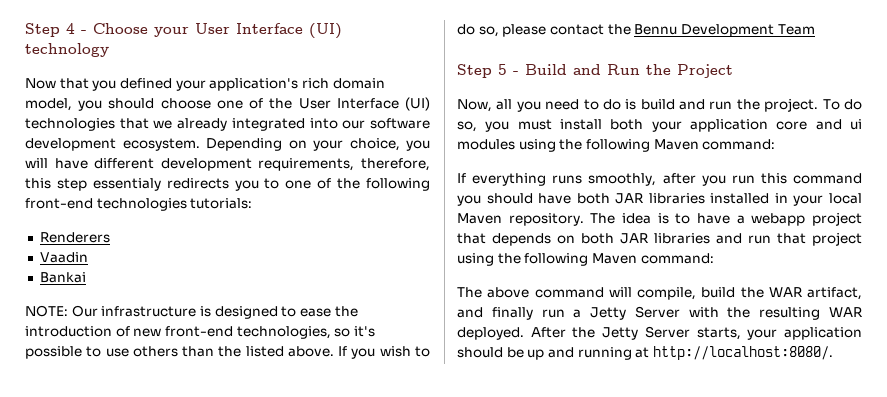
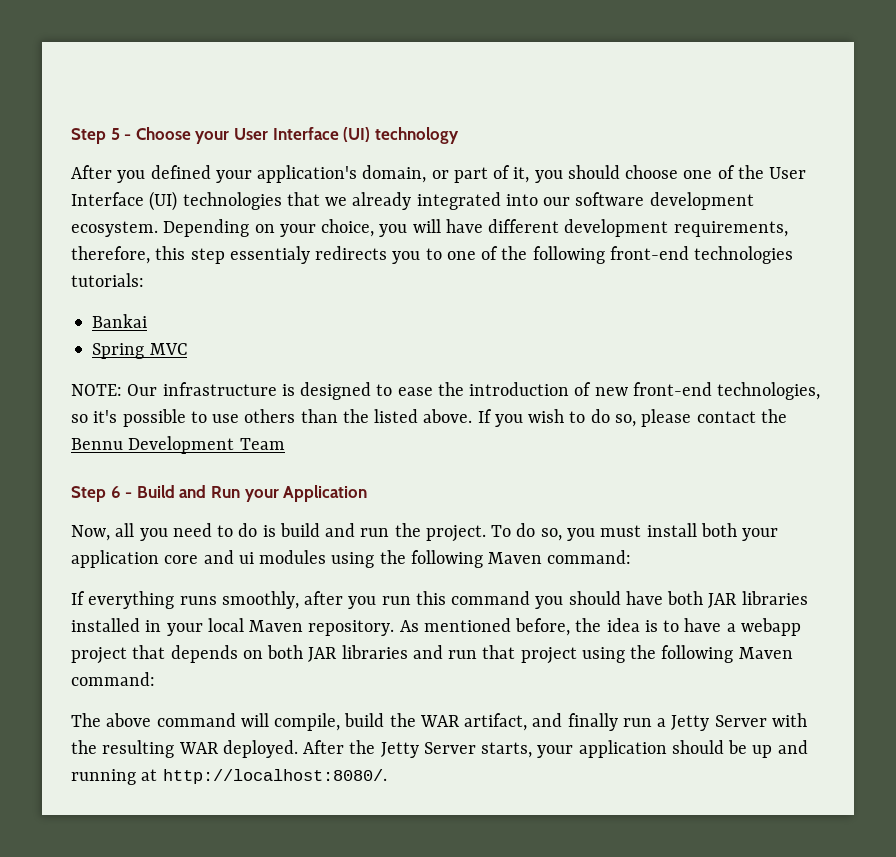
[25,23,75,37] Step 4 -> [71,128,120,144] Step 5
[25,78,89,89] Now that -> [71,165,112,179] After
[301,78,385,89] [25,98,72,111] rich domain model, -> [362,165,530,183] domain, or part of it,
[39,232,110,243] [39,252,88,263] [39,272,86,283] Renderers // Vaadin // Bankai -> [92,314,148,328] [92,343,187,359] Bankai // Spring MVC
[498,64,507,75] 5 -> [110,486,121,498] 6
[646,64,733,78] the Project -> [244,485,368,502] your Application
[590,213,616,224] The -> [399,618,602,636] As mentioned before, the

